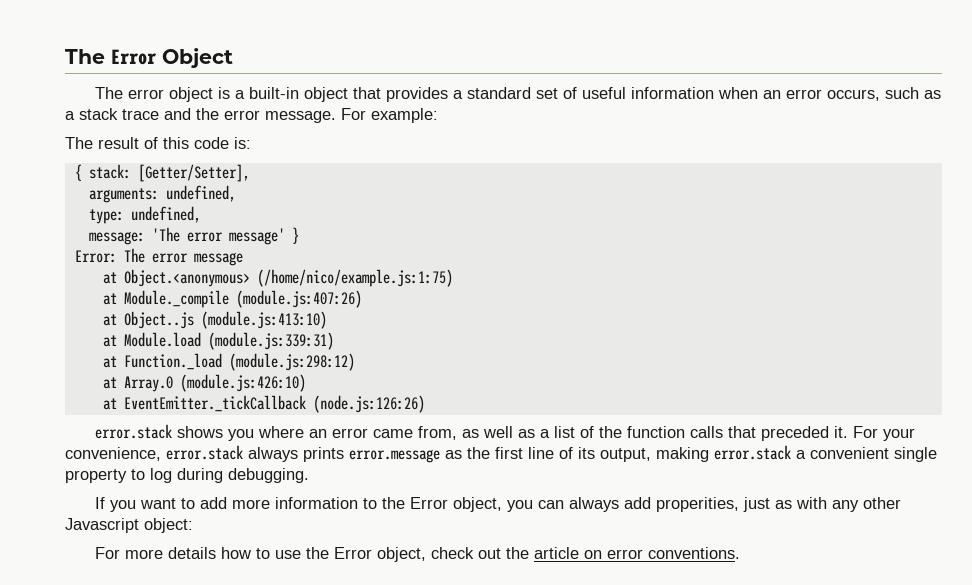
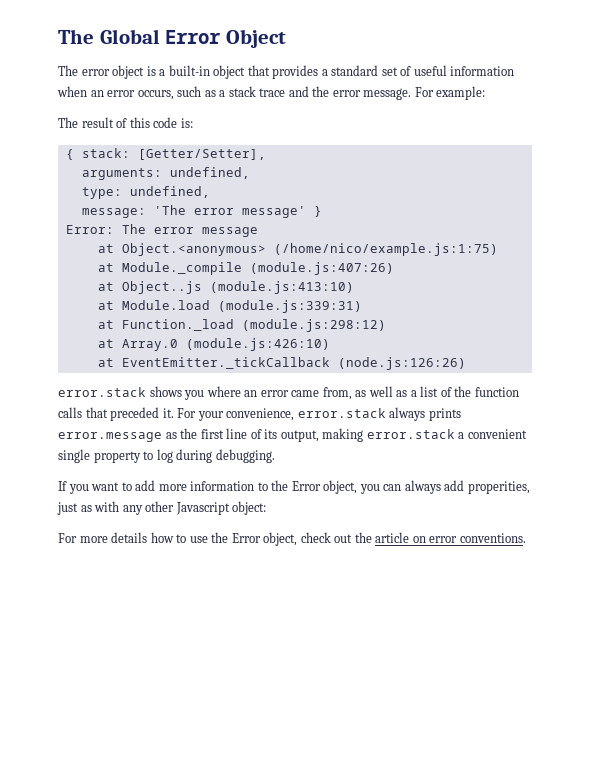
[65,49,105,64] The -> [58,29,160,44] The Global

